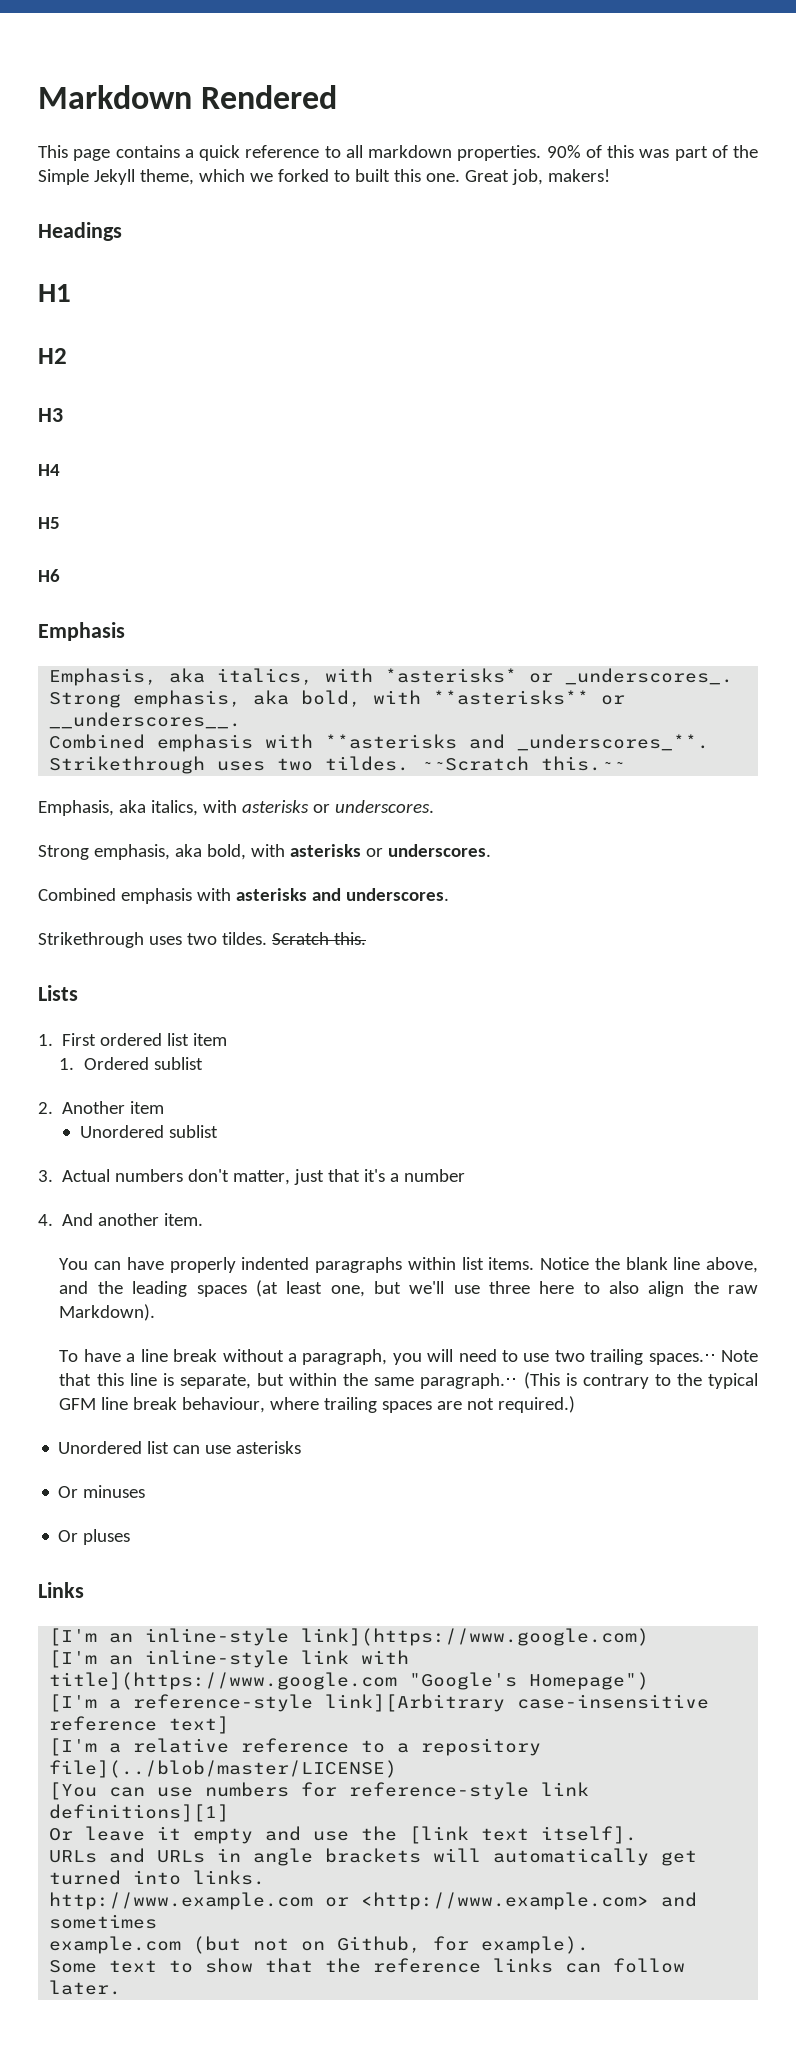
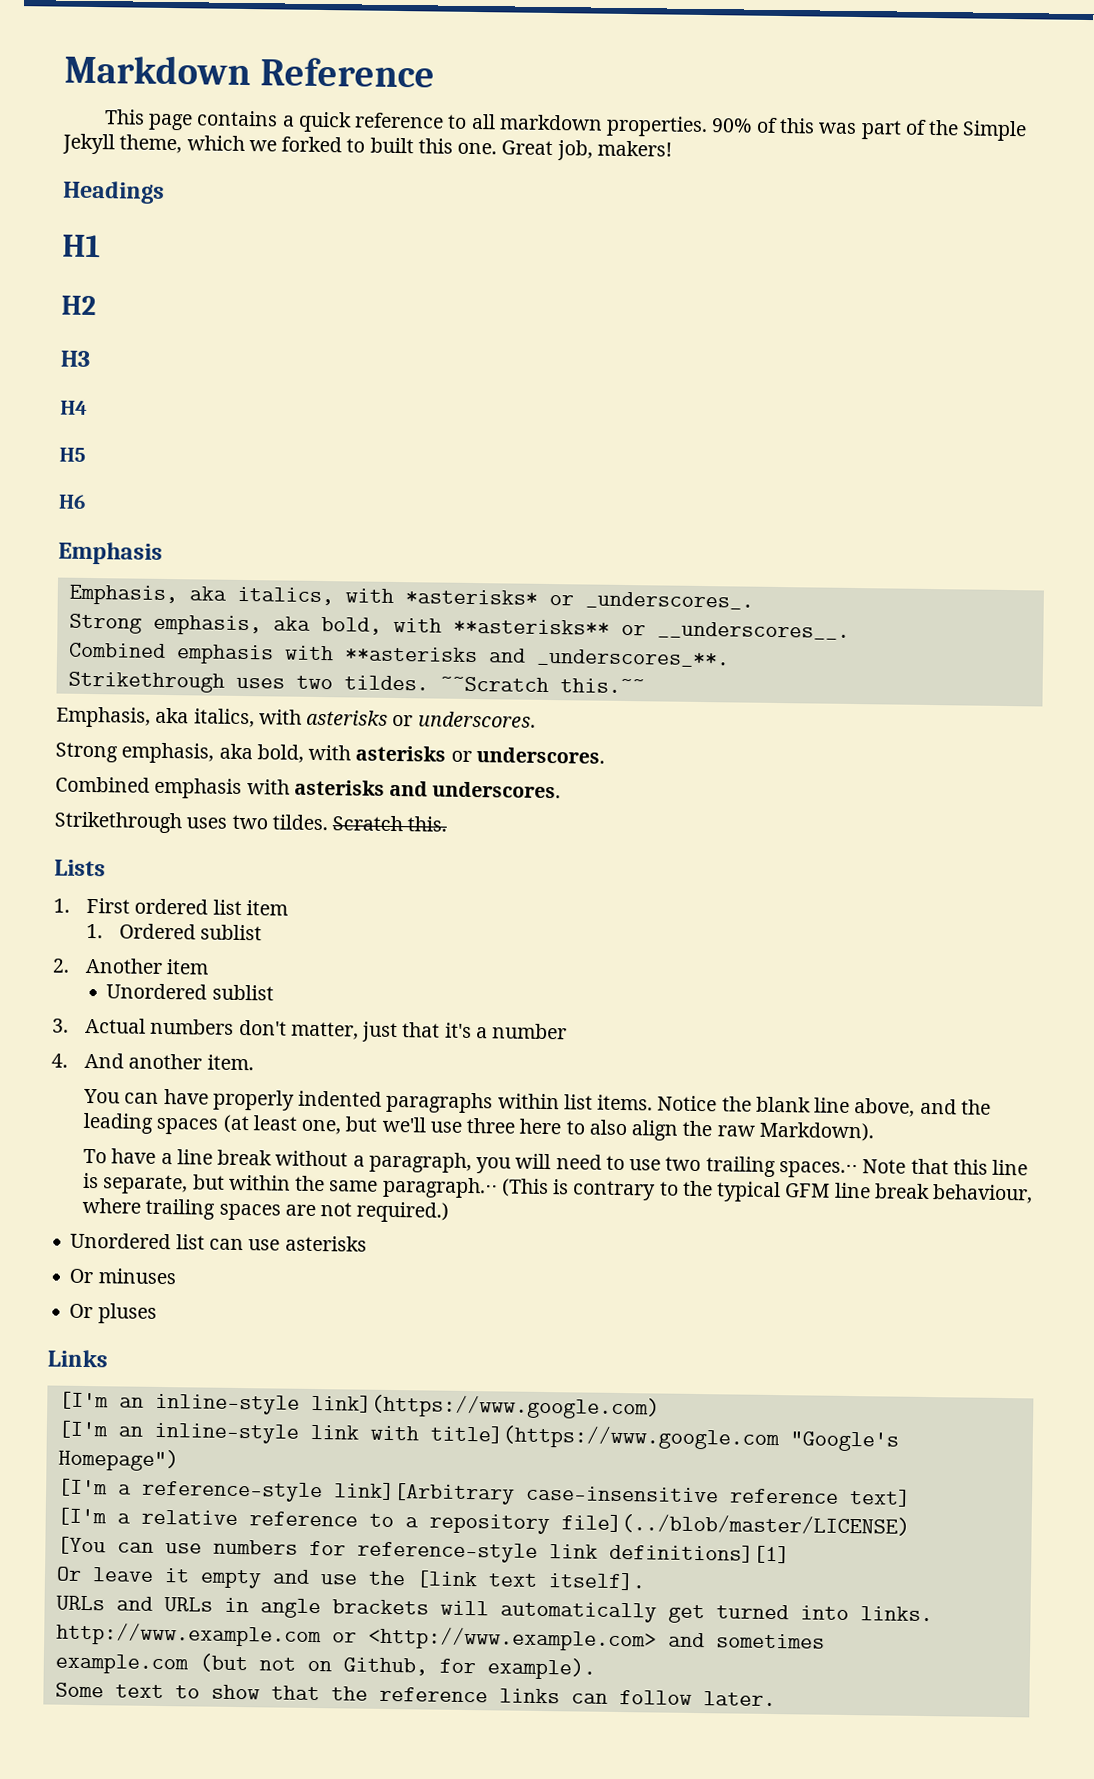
[201,85,338,109] Rendered -> [260,57,436,88] Reference

